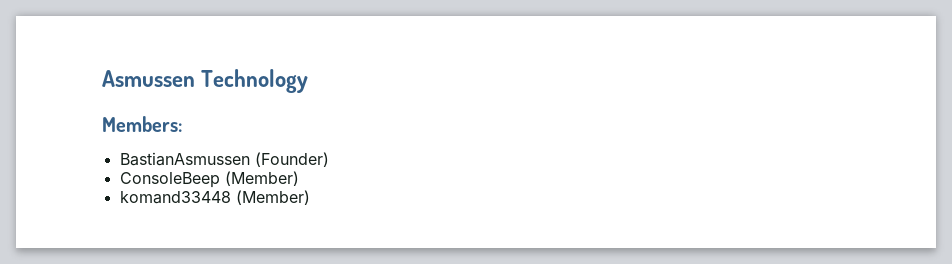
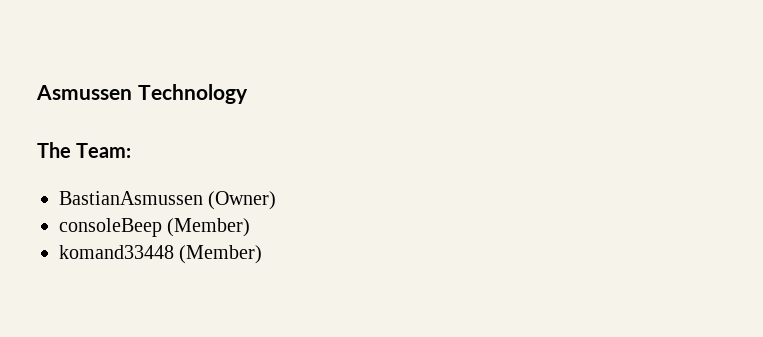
[102,116,182,132] Members: -> [37,142,132,158] The Team:
[254,152,329,167] [119,172,220,188] (Founder) // ConsoleBeep -> [208,191,277,210] [59,218,162,237] (Owner) // consoleBeep

